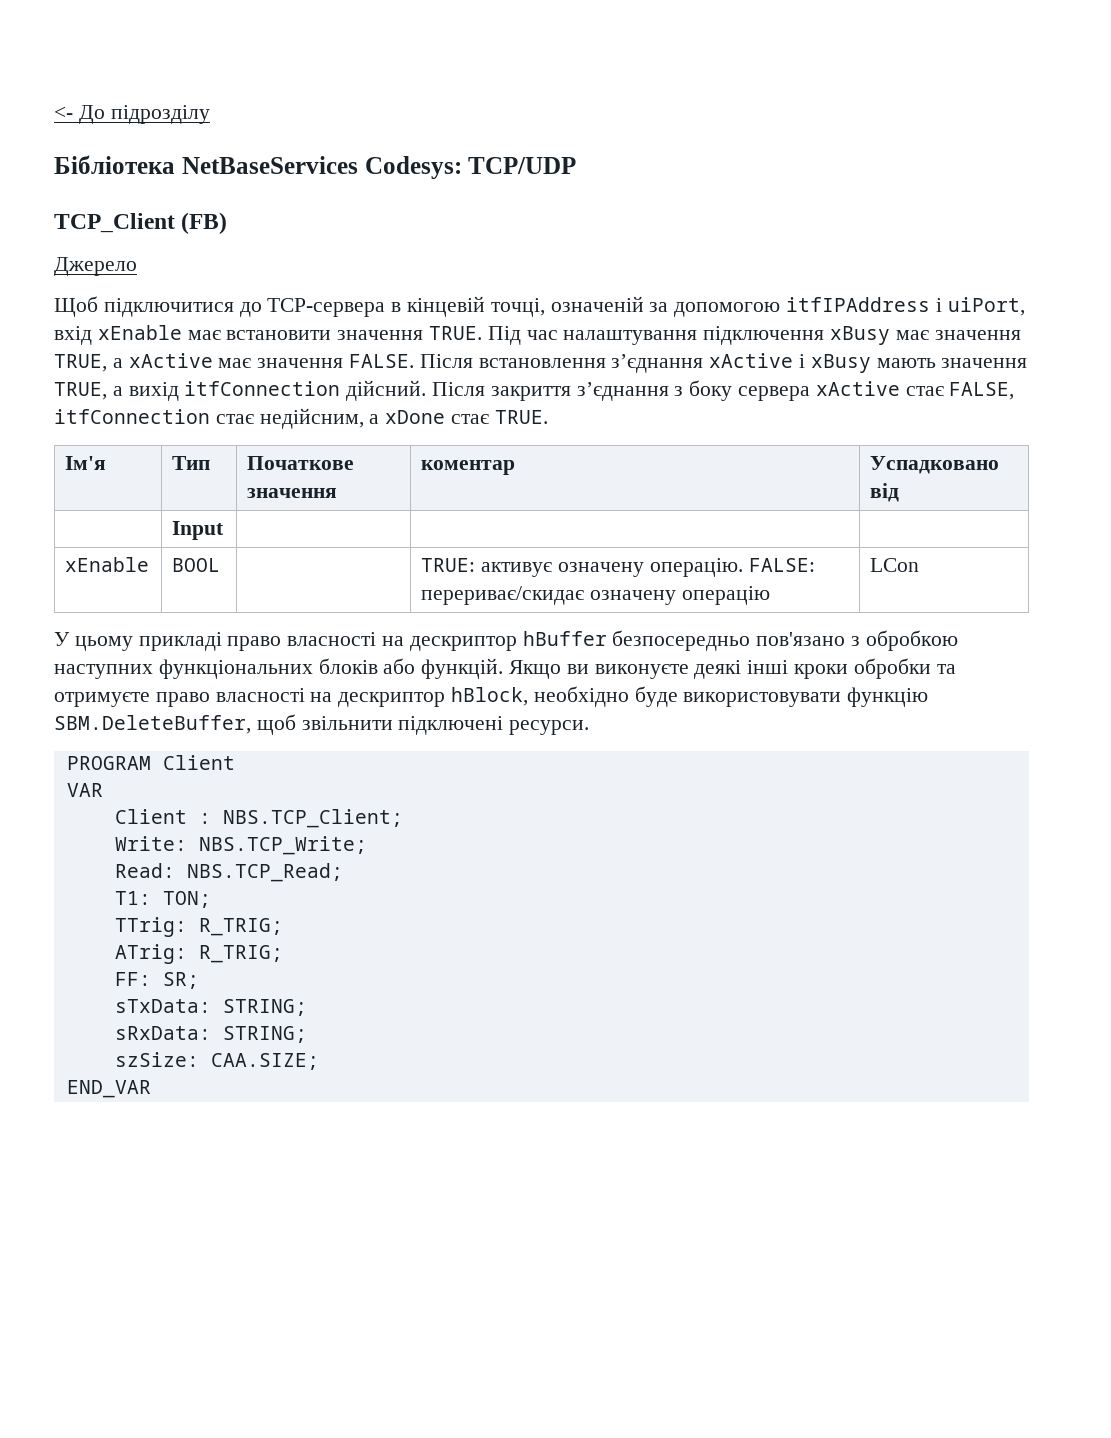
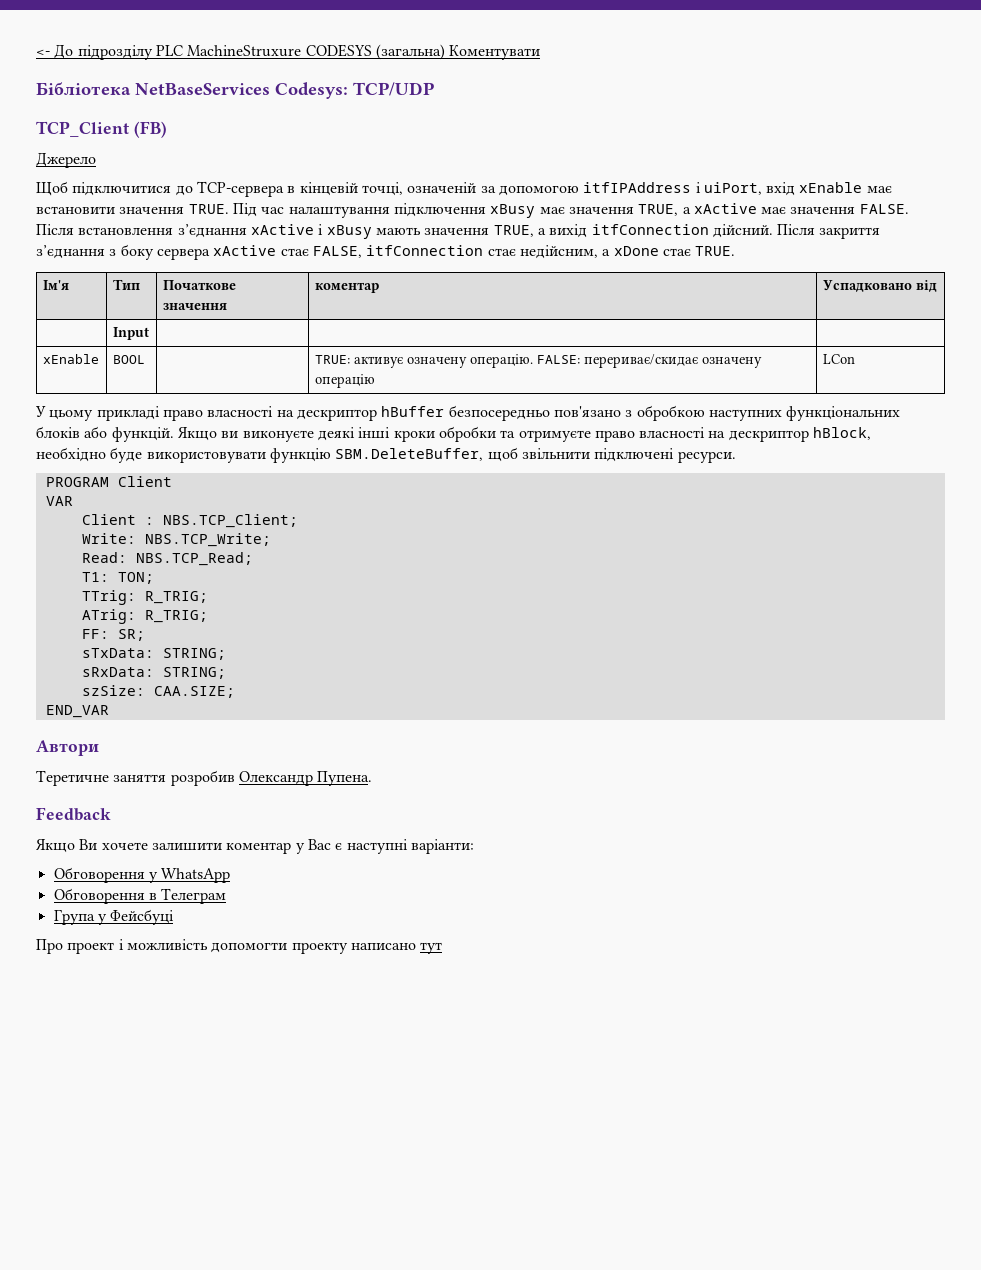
(210, 114) none -> [155,44,541,60] PLC MachineStruxure CODESYS (загальна) Коментувати
(151, 1089) none -> [36,740,99,756] [36,770,373,786] [36,807,111,821] [36,838,474,854] [53,867,231,883] [53,888,227,904] [53,909,175,925] [36,939,443,954] // Автори // Теретичне заняття розробив Олександр Пупена. // Feedback // Якщо Ви хочете залишити коментар у Вас є наступні варіанти: // Обговорення у WhatsApp // Обговорення в Телеграм // Група у Фейсбуці // Про проект і можливість допомогти проекту написано тут

